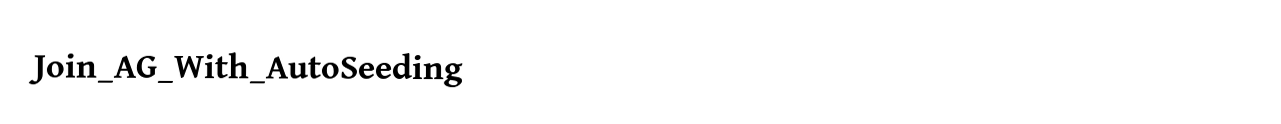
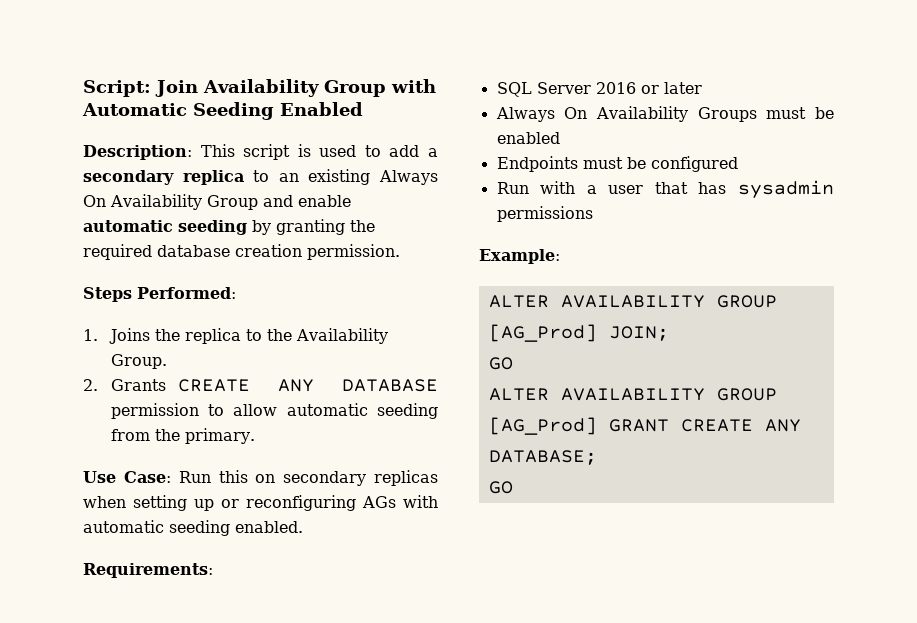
[28,51,464,88] Join_AG_With_AutoSeeding -> [83,79,436,97] [82,102,363,120] [83,144,438,160] [83,169,438,185] [83,194,351,210] [83,219,375,235] [83,244,400,260] [83,287,236,302] [83,328,388,344] [110,354,167,369] [83,379,438,392] [110,403,438,419] [110,428,255,444] [83,470,438,486] [83,495,438,511] [83,520,303,536] [83,563,213,578] [496,82,702,97] [495,106,834,122] [496,132,560,144] [496,156,738,172] [496,180,834,199] [496,206,593,222] [479,249,560,264] [488,295,777,308] [488,324,669,342] [488,357,513,370] [488,388,777,401] [488,417,801,435] [488,450,597,465] [488,481,513,494] Script: Join Availability Group with Automatic Seeding Enabled // Description: This script is used to add a secondary replica to an existing Always On Availability Group and enable automatic seeding by granting the required database creation permission. // Steps Performed: // 1. Joins the replica to the Availability Group. // 2. Grants CREATE ANY DATABASE permission to allow automatic seeding from the primary. // Use Case: Run this on secondary replicas when setting up or reconfiguring AGs with automatic seeding enabled. // Requirements: // SQL Server 2016 or later // Always On Availability Groups must be enabled // Endpoints must be configured // Run with a user that has sysadmin permissions // Example: // ALTER AVAILABILITY GROUP [AG_Prod] JOIN; // GO // ALTER AVAILABILITY GROUP [AG_Prod] GRANT CREATE ANY DATABASE; // GO

